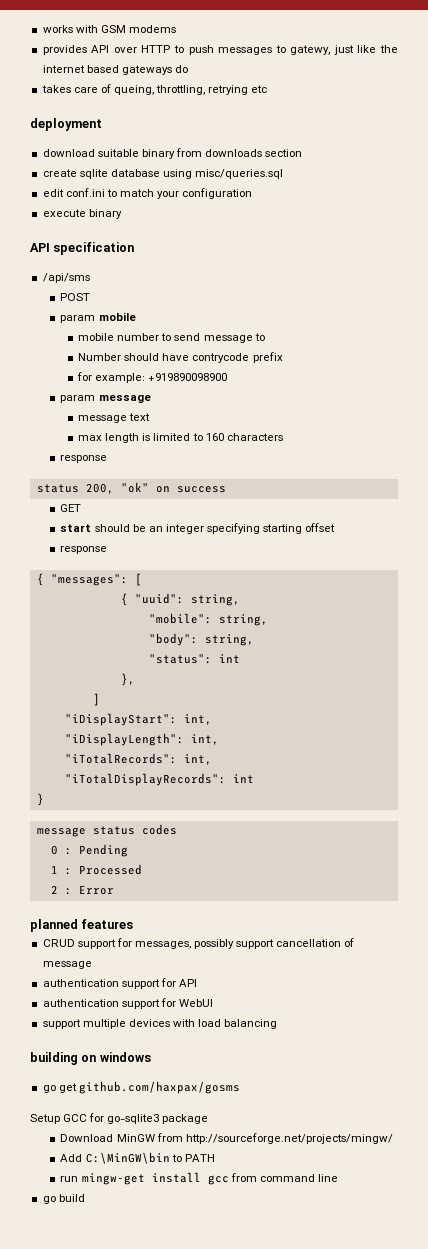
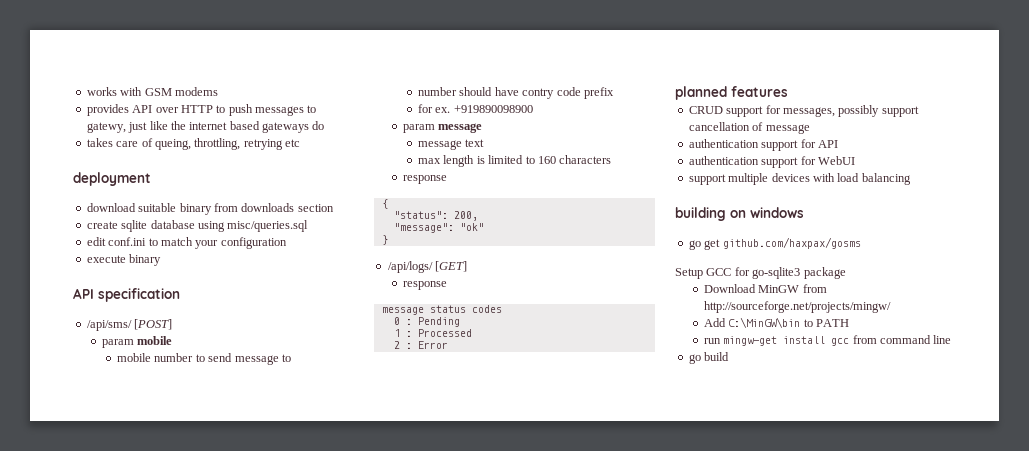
[42,273,90,283] [60,293,91,301] /api/sms // POST -> [86,319,173,331] /api/sms/ [POST]
[78,353,122,361] Number -> [418,87,458,96] number
[192,353,250,363] contrycode -> [522,87,581,99] contry code
[95,373,146,383] example: -> [435,107,451,113] ex.
[36,484,79,493] status -> [381,199,388,209] [393,211,448,219] { // "status":
(114, 488) none -> [393,223,454,233] // "message":
[155,486,226,493] [60,504,82,512] [60,523,336,534] [60,546,108,554] [36,573,142,586] [120,593,240,606] [148,613,268,626] [148,633,254,646] [148,654,240,664] [120,673,135,686] [92,693,100,706] [64,713,212,726] [64,733,219,746] [64,753,212,765] [64,773,254,786] [36,793,44,806] on success // GET // start should be an integer specifying starting offset // response // { "messages": [ // { "uuid": string, // "mobile": string, // "body": string, // "status": int // }, // ] // "iDisplayStart": int, // "iDisplayLength": int, // "iTotalRecords": int, // "iTotalDisplayRecords": int // } -> [381,235,388,245] [387,261,468,273] [402,281,447,290] // } // /api/logs/ [GET] // response

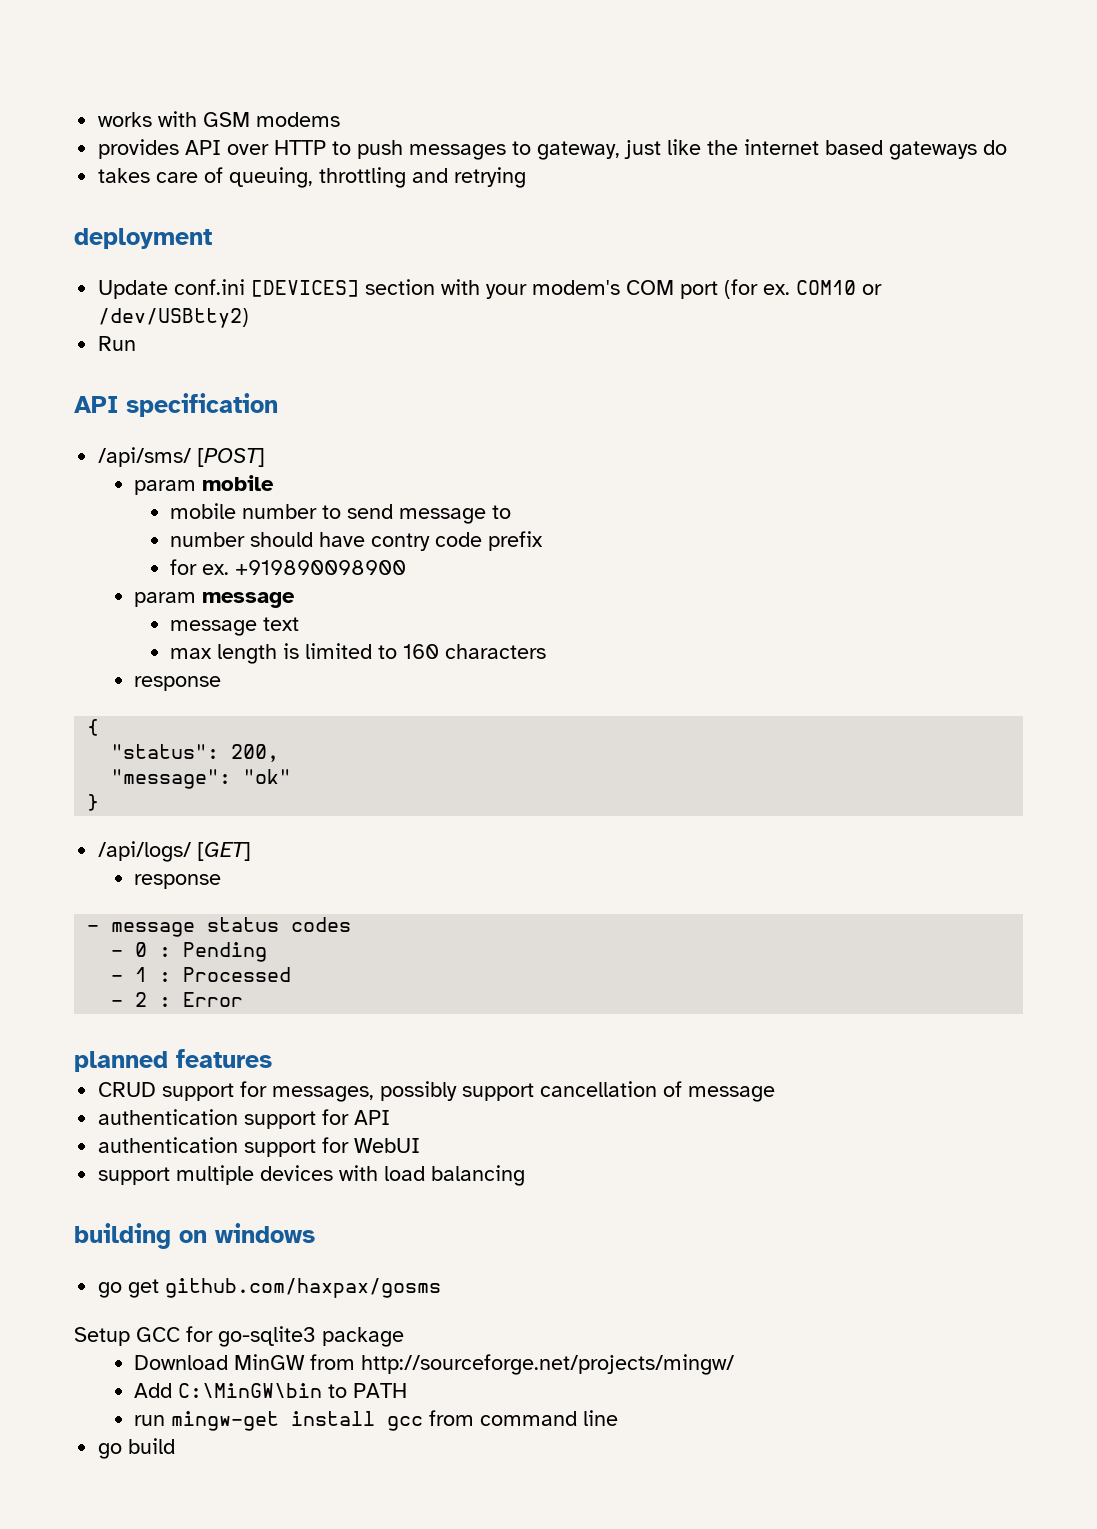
[86,122,126,133] gatewy, -> [537,141,621,160] gateway,
[154,138,241,150] queing, throttling, -> [229,167,449,188] queuing, throttling and
[285,139,300,147] etc -> (527, 177) none
[86,203,334,215] [86,220,309,232] [86,237,287,249] [86,254,162,266] download suitable binary from downloads section // create sqlite database using misc/queries.sql // edit conf.ini to match your configuration // execute binary -> [98,279,883,299] [98,308,250,328] [98,336,137,351] Update conf.ini [DEVICES] section with your modem's COM port (for ex. COM10 or /dev/USBtty2) // Run
(447, 285) none -> [87,925,100,932] -
(502, 309) none -> [111,950,124,957] -
(460, 322) none -> [111,975,124,982] -
(472, 333) none -> [111,1000,124,1007] -

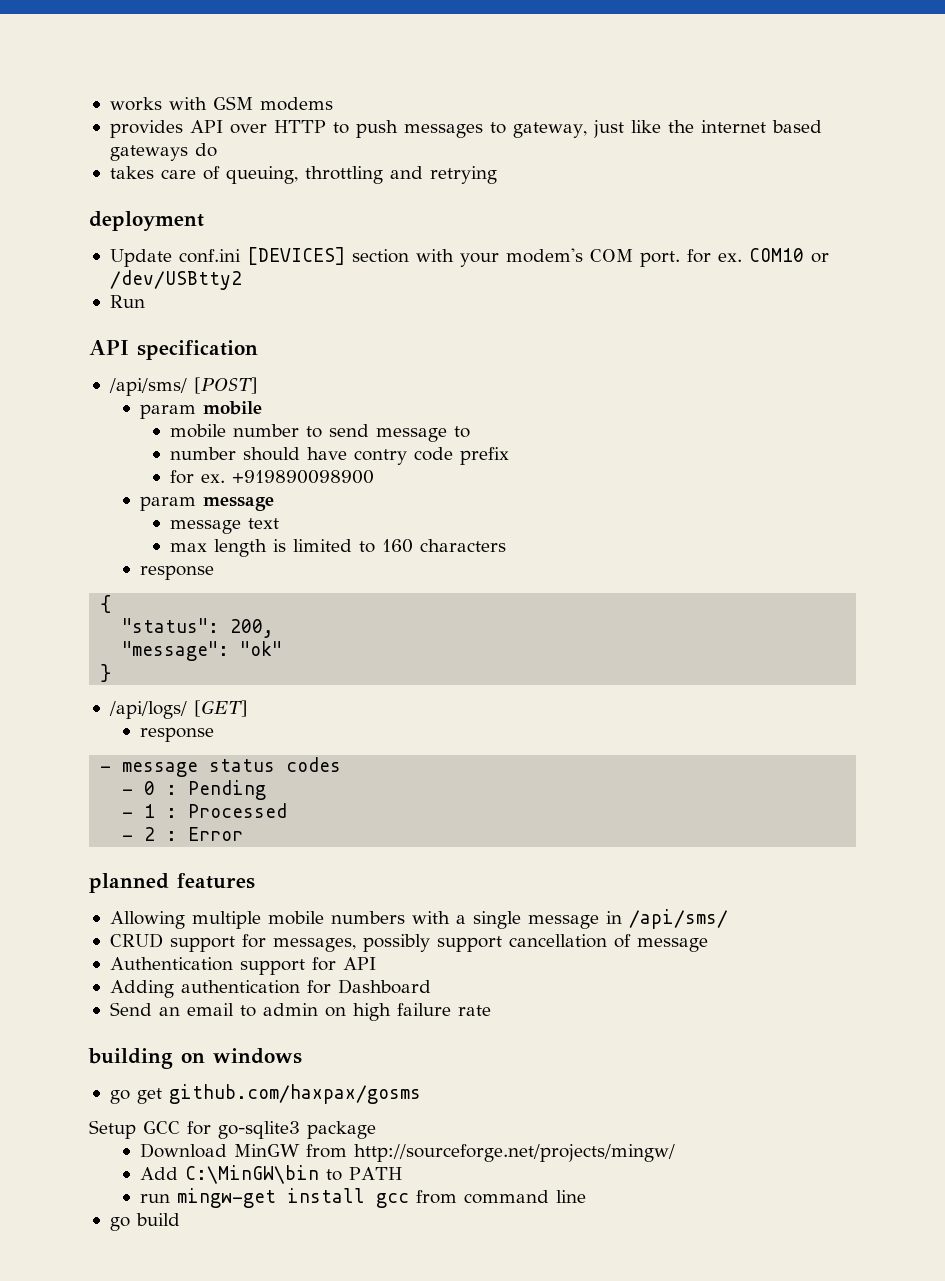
[680,279,759,299] port (for -> [639,249,711,267] port. for
[98,308,250,328] /dev/USBtty2) -> [109,270,242,290] /dev/USBtty2
(272, 1058) none -> [109,909,728,929] // Allowing multiple mobile numbers with a single message in /api/sms/
[98,1109,239,1125] authentication -> [109,957,233,971] Authentication
[98,1137,421,1157] [98,1165,526,1186] authentication support for WebUI // support multiple devices with load balancing -> [109,979,431,998] [109,1002,491,1021] Adding authentication for Dashboard // Send an email to admin on high failure rate

